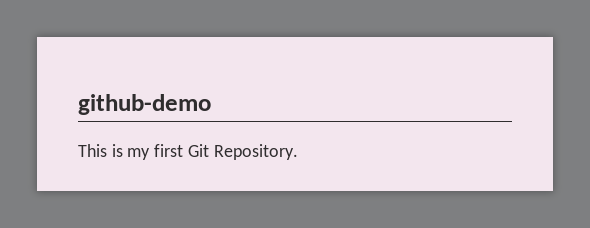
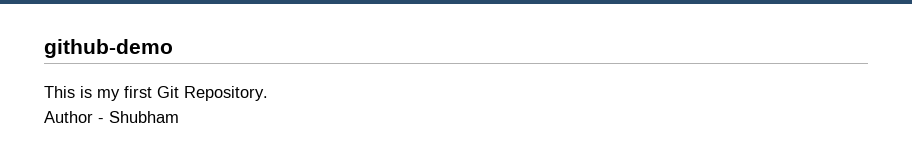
(298, 152) none -> [44,111,179,123] // Author - Shubham

